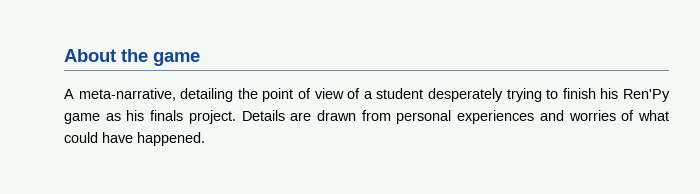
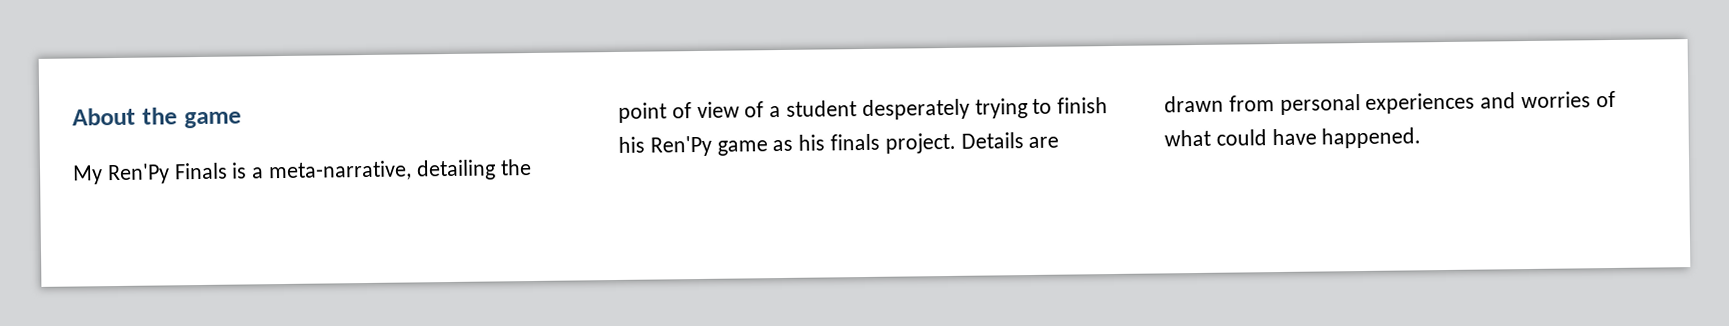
[64,89,74,99] A -> [72,162,265,185] My Ren'Py Finals is a

